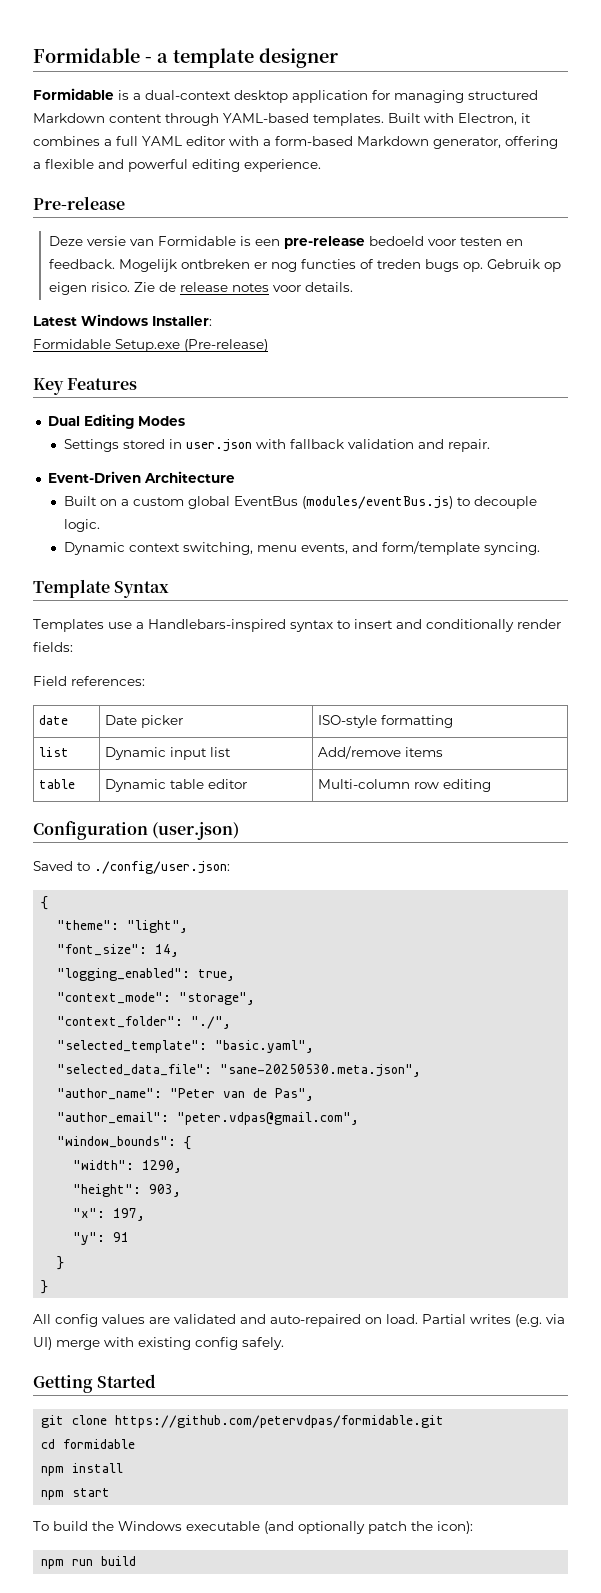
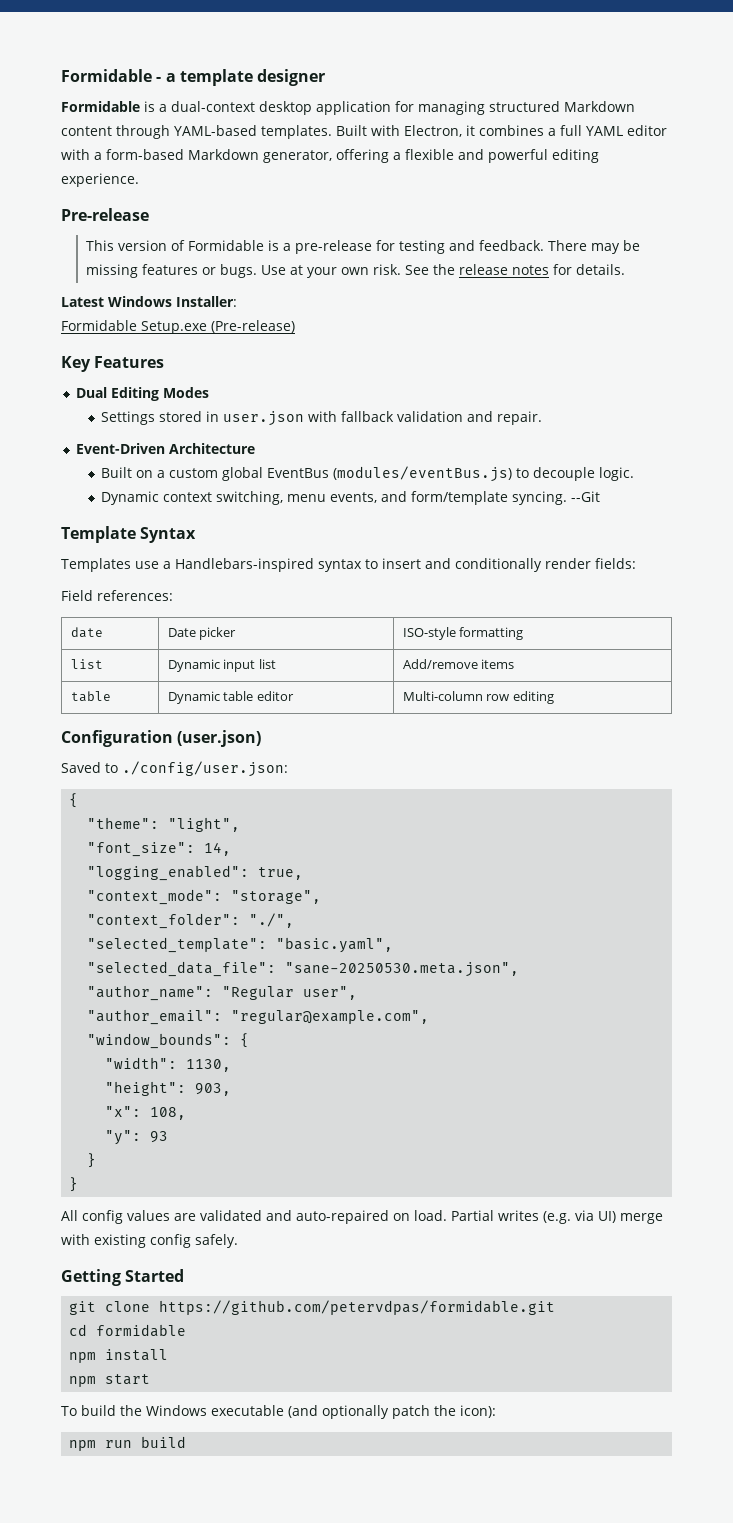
[48,236,523,249] [48,259,561,272] [48,282,176,295] Deze versie van Formidable is een pre-release bedoeld voor testen en feedback. Mogelijk ontbreken er nog functies of treden bugs op. Gebruik op eigen risico. Zie de -> [85,240,640,254] [85,264,455,278] This version of Formidable is a pre-release for testing and feedback. There may be missing features or bugs. Use at your own risk. See the
[272,285,301,292] voor -> [552,264,572,275] for
(540, 548) none -> [571,491,601,502] --Git
[170,1088,315,1101] "Peter van de Pas", -> [222,986,358,1000] "Regular user",
[177,1112,360,1125] "peter.vdpas@gmail.com", -> [231,1010,430,1024] "regular@example.com",
[142,1160,183,1173] 1290, -> [186,1059,232,1072] 1130,
[113,1208,146,1221] 197, -> [150,1107,187,1120] 108,
[113,1232,130,1242] 91 -> [150,1131,169,1143] 93

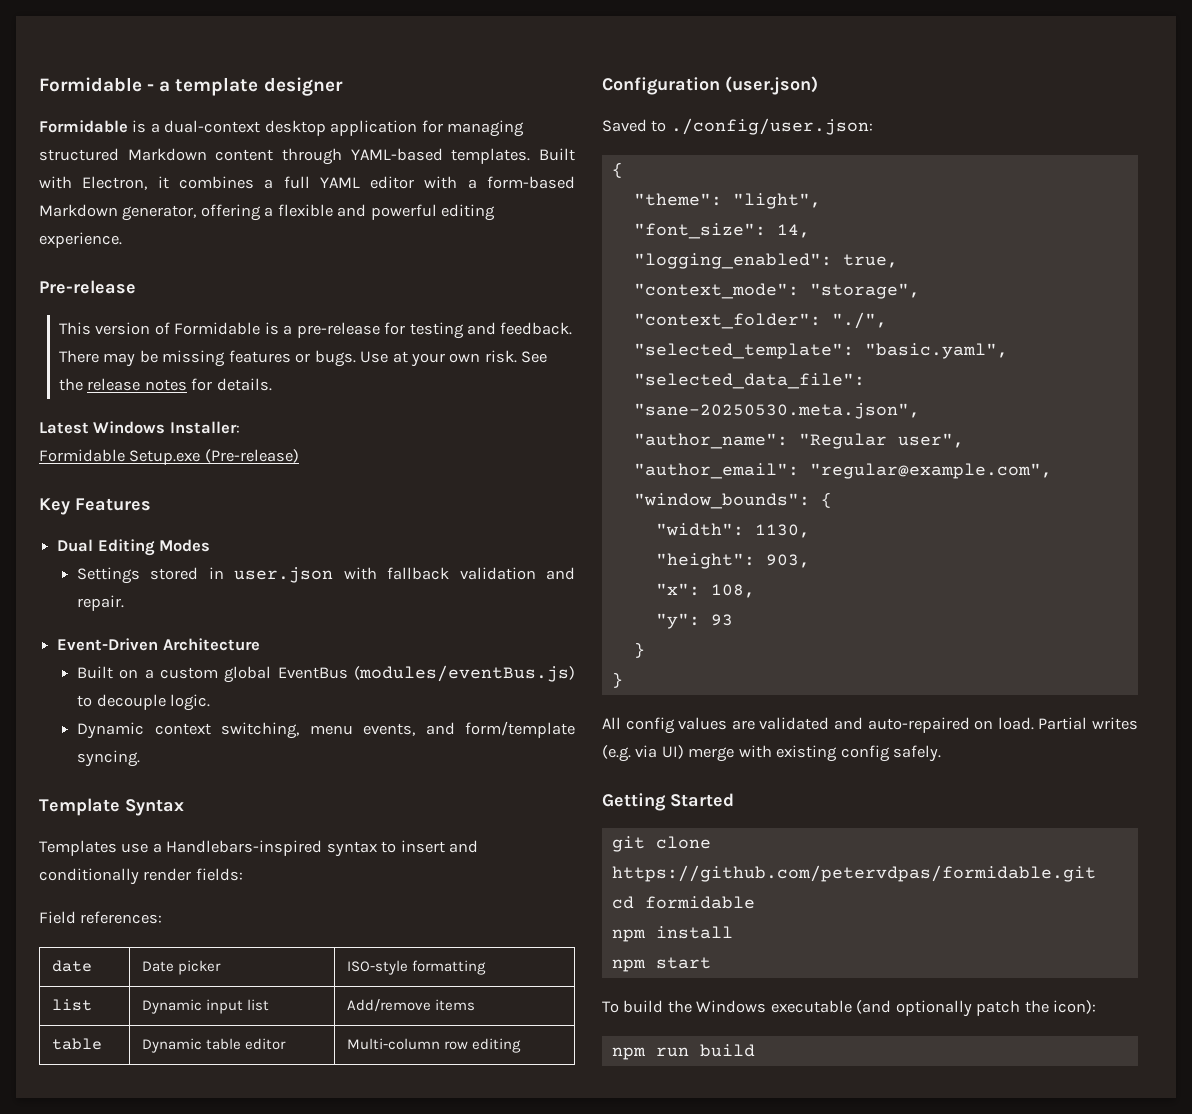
[571,491,601,502] --Git -> (141, 758) none

